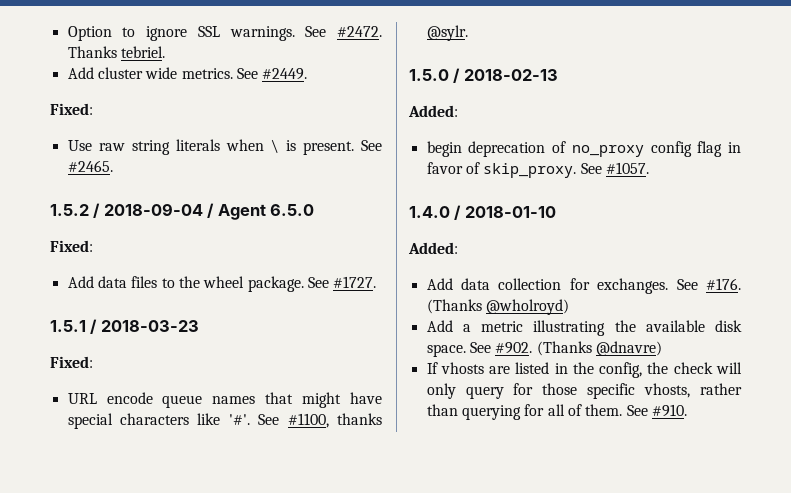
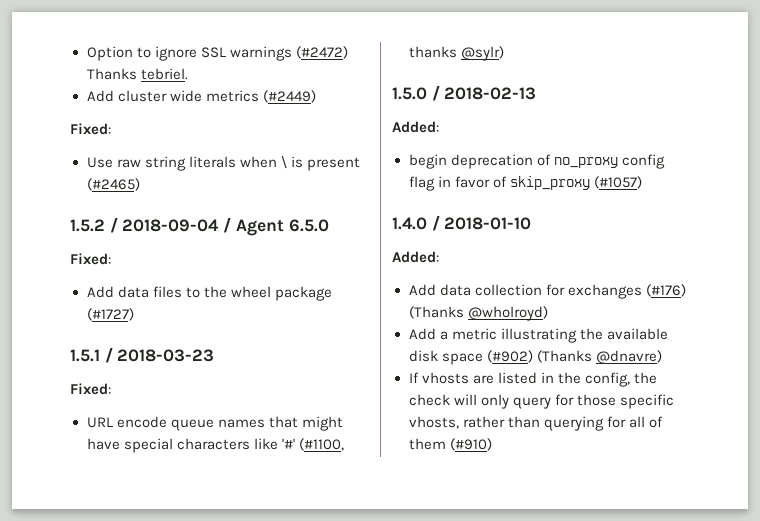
[229,26,382,41] warnings. See #2472. -> [229,46,348,61] warnings (#2472)
[181,68,308,80] metrics. See #2449. -> [205,90,316,103] metrics (#2449)
[302,140,383,155] [67,160,113,172] present. See #2465. -> [306,157,360,171] [86,178,140,191] present (#2465)
[247,276,377,292] package. See #1727. -> [274,286,332,301] [86,308,134,321] package (#1727)
[228,413,382,428] [426,25,468,41] '#'. See #1100, thanks @sylr. -> [281,438,344,451] [408,46,504,61] '#' (#1100, thanks @sylr)
[483,162,649,178] skip_proxy. See #1057. -> [509,176,642,190] skip_proxy (#1057)
[597,278,741,294] exchanges. See #176. -> [567,284,686,299] exchanges (#176)
[426,342,533,357] space. See #902. -> [441,350,533,365] space (#902)
[585,404,687,417] them. See #910. -> [408,438,492,451] them (#910)

